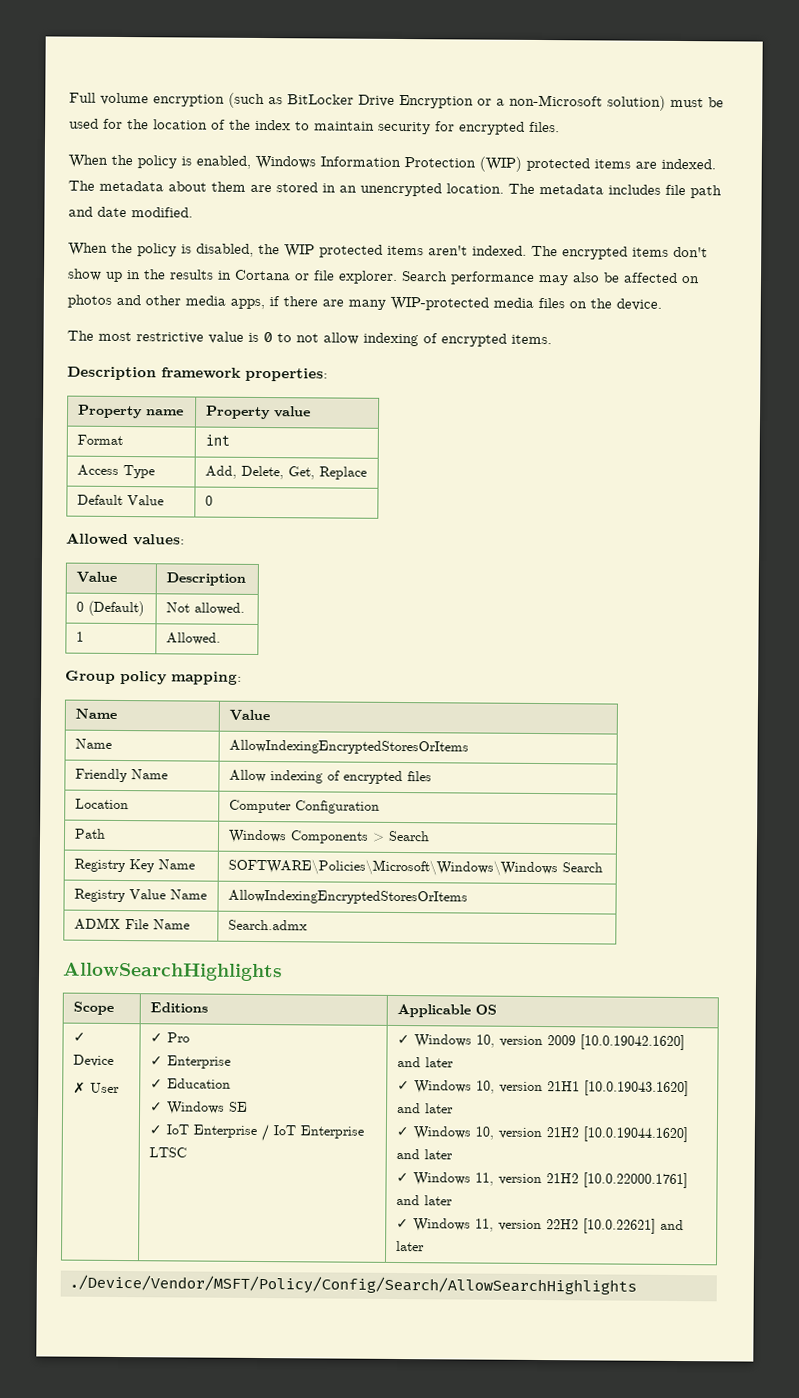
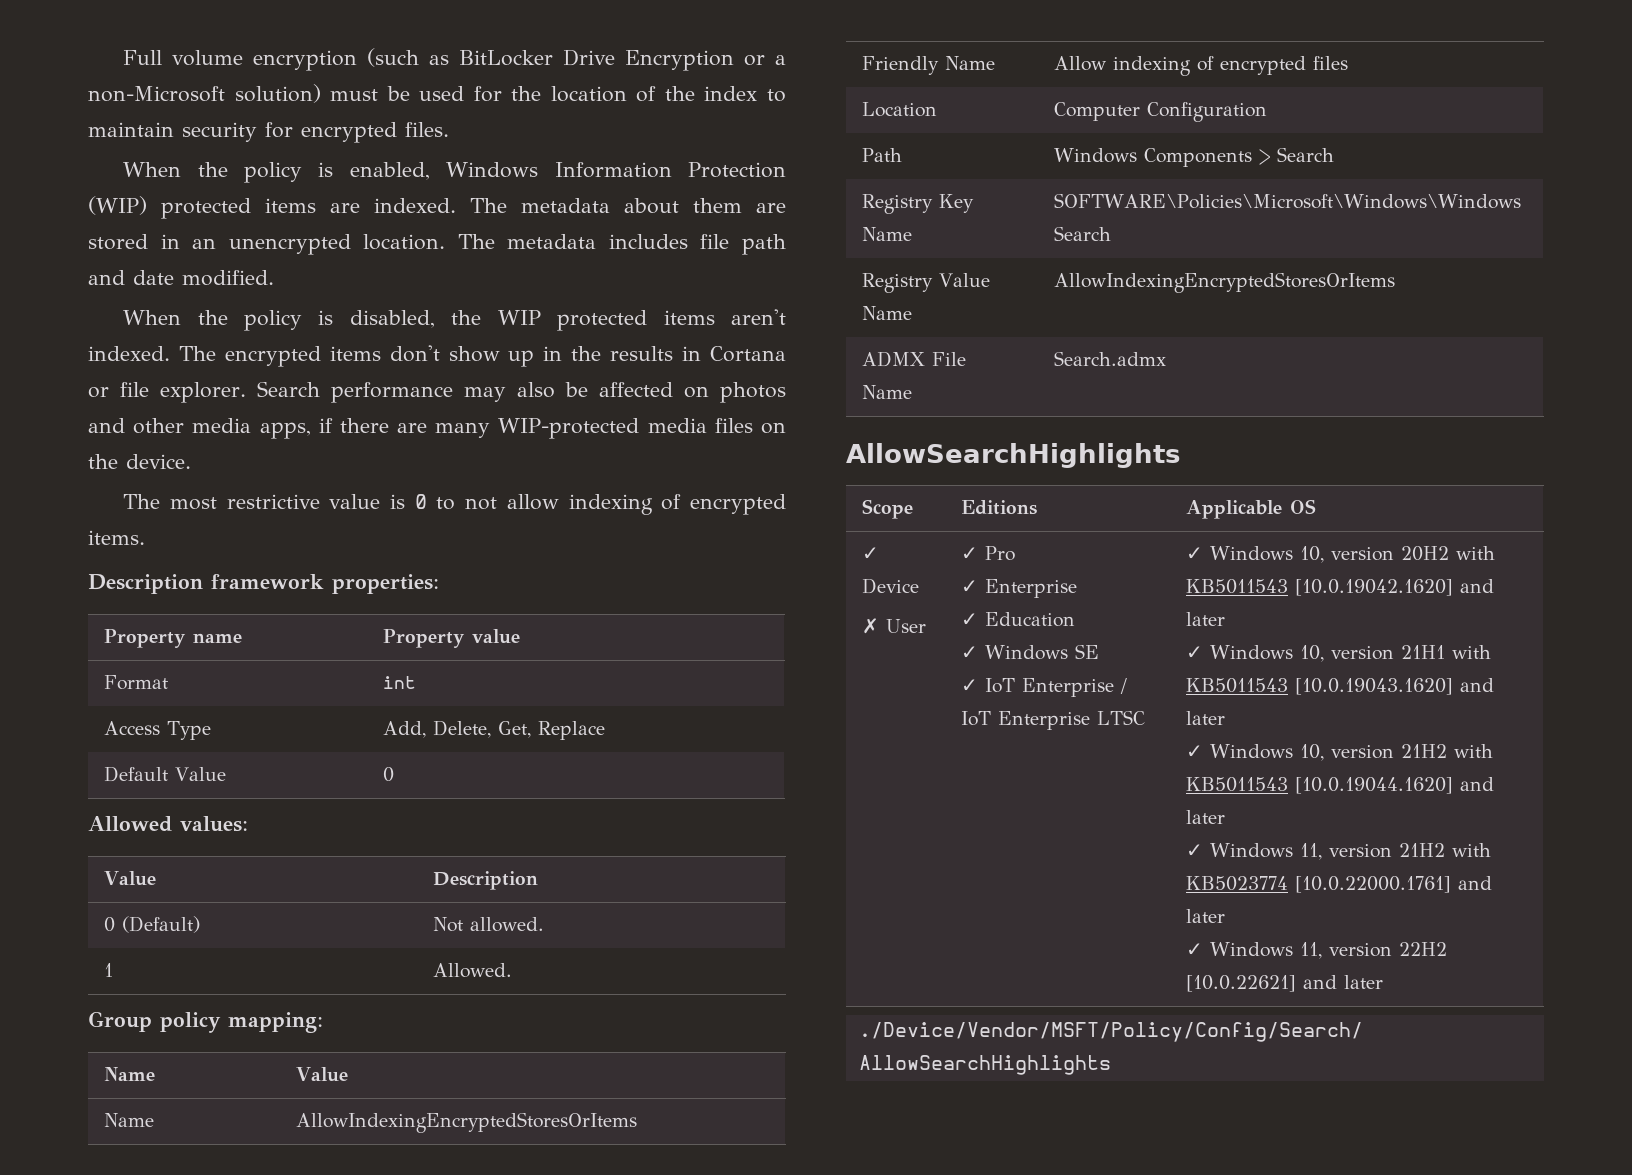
[547,1035,577,1046] 2009 -> [1401,546,1496,561] [1186,579,1289,594] 20H2 with KB5011543
(581, 1086) none -> [1452,645,1492,659] [1186,678,1289,693] with KB5011543
(580, 1132) none -> [1454,744,1494,758] [1186,777,1289,792] with KB5011543
(580, 1178) none -> [1452,843,1492,857] [1186,876,1289,891] with KB5023774

